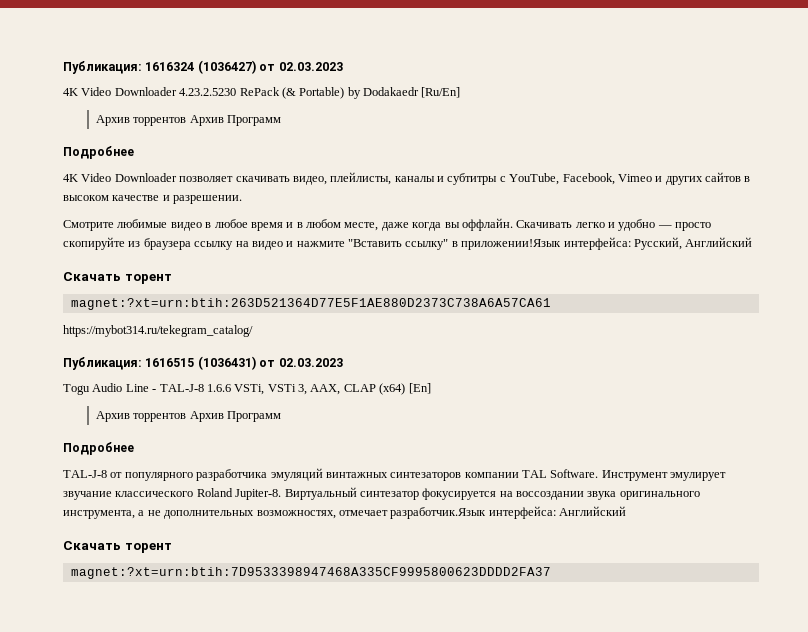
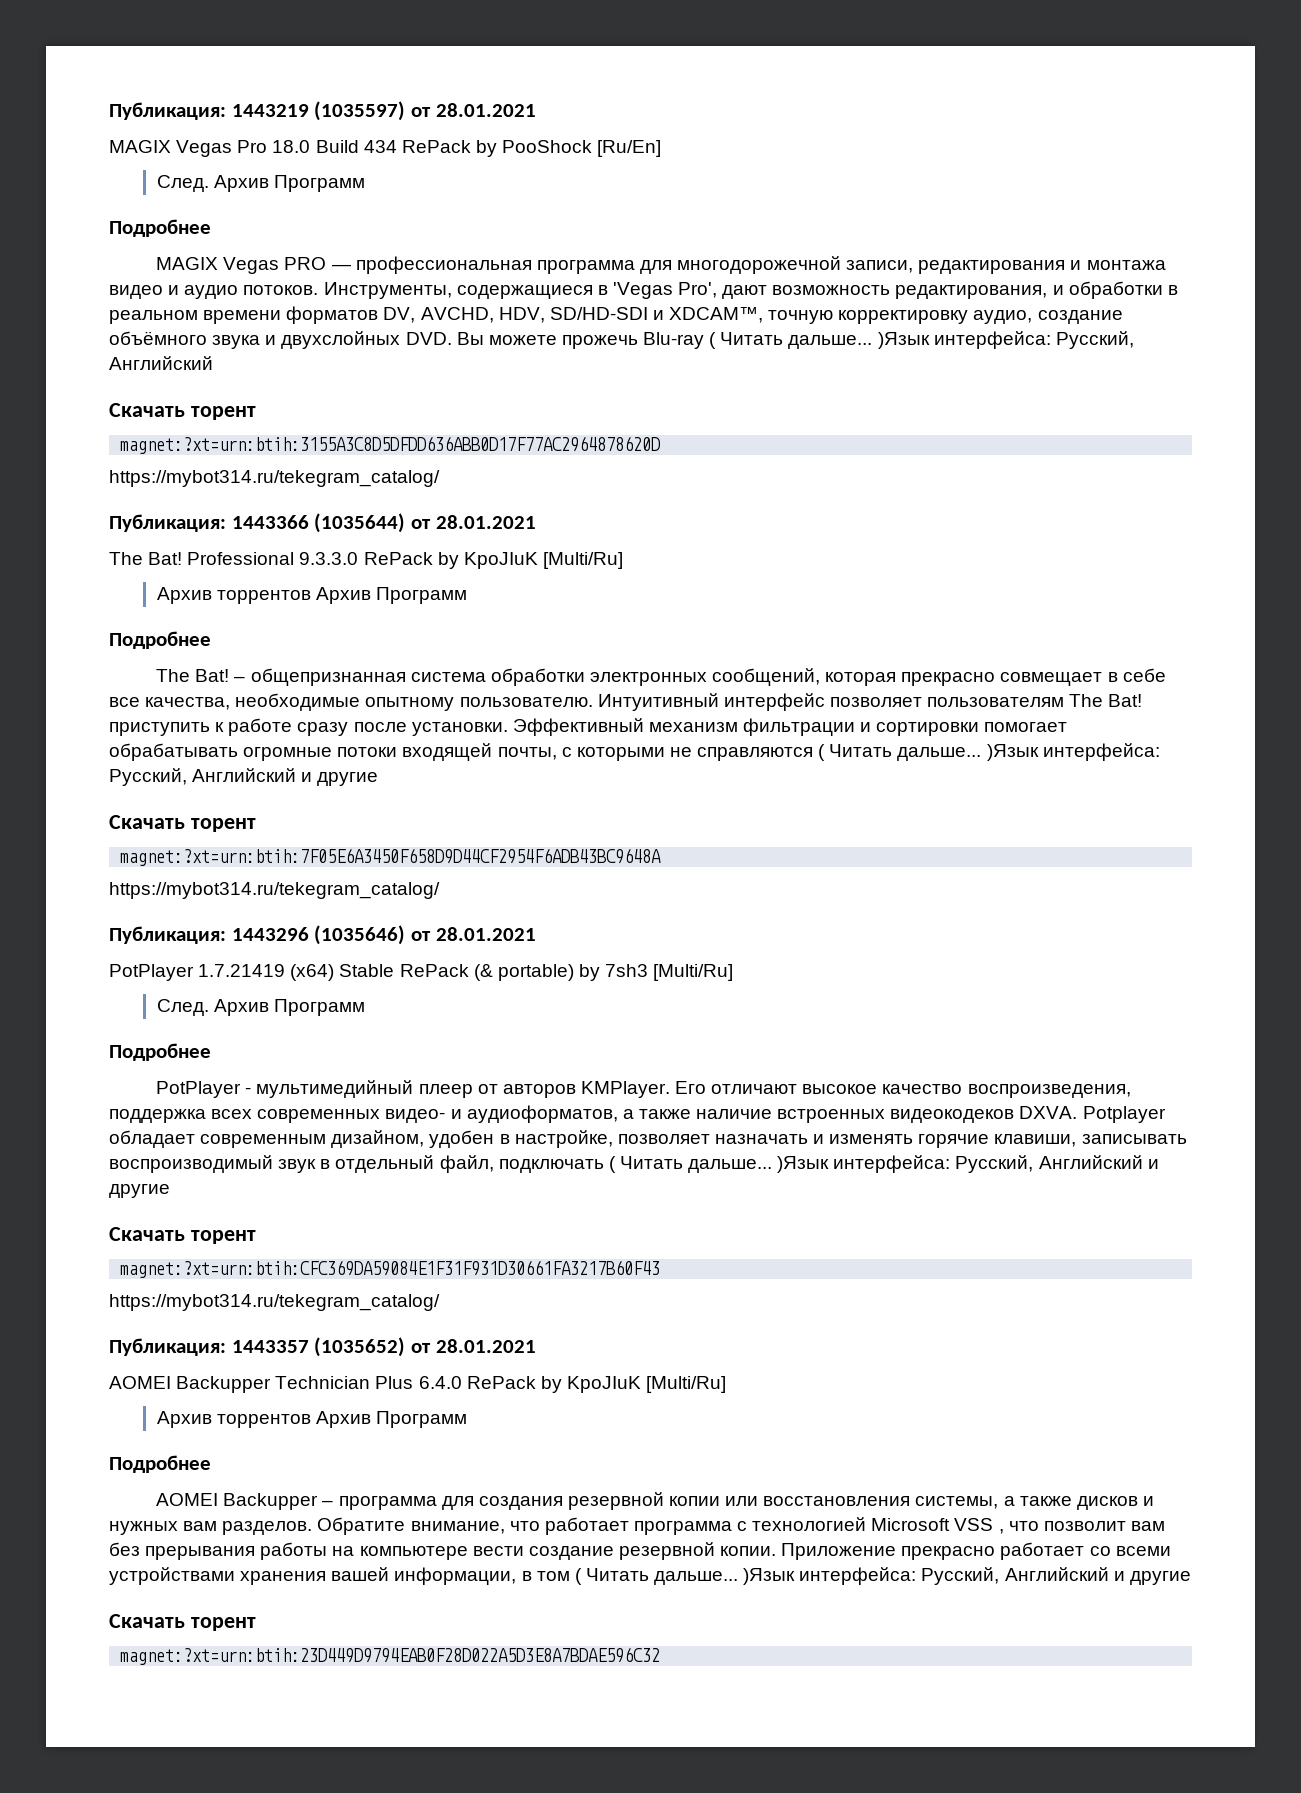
[63,60,343,74] [63,87,461,99] [95,115,282,126] [63,146,134,159] [63,172,751,185] [63,195,243,204] [63,218,712,231] [63,237,753,250] [63,272,172,284] [70,298,551,310] [63,325,253,337] [63,356,343,370] [63,383,431,395] [95,411,282,422] [63,442,134,455] [63,468,727,481] [63,487,700,500] [63,506,626,519] [63,541,172,553] [70,567,551,579] Публикация: 1616324 (1036427) от 02.03.2023 // 4K Video Downloader 4.23.2.5230 RePack (& Portable) by Dodakaedr [Ru/En] // Архив торрентов Архив Программ // Подробнее // 4K Video Downloader позволяет скачивать видео, плейлисты, каналы и субтитры с YouTube, Facebook, Vimeo и других сайтов в высоком качестве и разрешении. // Смотрите любимые видео в любое время и в любом месте, даже когда вы оффлайн. Скачивать легко и удобно — просто скопируйте из браузера ссылку на видео и нажмите "Вставить ссылку" в приложении!Язык интерфейса: Русский, Английский // Скачать торент // magnet:?xt=urn:btih:263D521364D77E5F1AE880D2373C738A6A57CA61 // https://mybot314.ru/tekegram_catalog/ // Публикация: 1616515 (1036431) от 02.03.2023 // Togu Audio Line - TAL-J-8 1.6.6 VSTi, VSTi 3, AAX, CLAP (x64) [En] // Архив торрентов Архив Программ // Подробнее // TAL-J-8 от популярного разработчика эмуляций винтажных синтезаторов компании TAL Software. Инструмент эмулирует звучание классического Roland Jupiter-8. Виртуальный синтезатор фокусируется на воссоздании звука оригинального инструмента, а не дополнительных возможностях, отмечает разработчик.Язык интерфейса: Английский // Скачать торент // magnet:?xt=urn:btih:7D9533398947468A335CF9995800623DDDD2FA37 -> [109,101,536,121] [109,140,662,157] [156,175,365,192] [109,219,211,237] [156,256,1166,274] [109,281,1178,299] [109,306,1123,324] [109,331,1134,349] [109,356,213,370] [109,403,256,420] [120,436,661,454] [109,470,440,487] [109,513,536,533] [109,552,623,569] [156,587,468,604] [109,631,211,649] [156,668,1166,686] [109,693,1143,711] [109,718,1068,736] [109,743,1160,761] [109,768,379,786] [109,815,256,832] [120,848,662,866] [109,882,440,899] [109,925,536,945] [109,964,734,981] [156,999,365,1016] [109,1043,211,1061] [156,1080,1131,1098] [109,1105,1166,1123] [109,1130,1187,1148] [109,1155,1159,1173] [109,1184,170,1198] [109,1227,256,1244] [120,1260,661,1278] [109,1294,440,1311] [109,1337,536,1357] [109,1376,727,1393] [156,1411,468,1428] [109,1455,211,1473] [156,1492,1154,1510] [109,1517,1165,1535] [109,1542,1171,1560] [109,1567,1191,1585] [109,1614,256,1631] [120,1647,661,1665] Публикация: 1443219 (1035597) от 28.01.2021 // MAGIX Vegas Pro 18.0 Build 434 RePack by PooShock [Ru/En] // След. Архив Программ // Подробнее // MAGIX Vegas PRO — профессиональная программа для многодорожечной записи, редактирования и монтажа видео и аудио потоков. Инструменты, содержащиеся в 'Vegas Pro', дают возможность редактирования, и обработки в реальном времени форматов DV, AVCHD, HDV, SD/HD-SDI и XDCAM™, точную корректировку аудио, создание объёмного звука и двухслойных DVD. Вы можете прожечь Blu-ray ( Читать дальше... )Язык интерфейса: Русский, Английский // Скачать торент // magnet:?xt=urn:btih:3155A3C8D5DFDD636ABB0D17F77AC2964878620D // https://mybot314.ru/tekegram_catalog/ // Публикация: 1443366 (1035644) от 28.01.2021 // The Bat! Professional 9.3.3.0 RePack by KpoJIuK [Multi/Ru] // Архив торрентов Архив Программ // Подробнее // The Bat! – общепризнанная система обработки электронных сообщений, которая прекрасно совмещает в себе все качества, необходимые опытному пользователю. Интуитивный интерфейс позволяет пользователям The Bat! приступить к работе сразу после установки. Эффективный механизм фильтрации и сортировки помогает обрабатывать огромные потоки входящей почты, с которыми не справляются ( Читать дальше... )Язык интерфейса: Русский, Английский и другие // Скачать торент // magnet:?xt=urn:btih:7F05E6A3450F658D9D44CF2954F6ADB43BC9648A // https://mybot314.ru/tekegram_catalog/ // Публикация: 1443296 (1035646) от 28.01.2021 // PotPlayer 1.7.21419 (x64) Stable RePack (& portable) by 7sh3 [Multi/Ru] // След. Архив Программ // Подробнее // PotPlayer - мультимедийный плеер от авторов KMPlayer. Его отличают высокое качество воспроизведения, поддержка всех современных видео- и аудиоформатов, а также наличие встроенных видеокодеков DXVA. Potplayer обладает современным дизайном, удобен в настройке, позволяет назначать и изменять горячие клавиши, записывать воспроизводимый звук в отдельный файл, подключать ( Читать дальше... )Язык интерфейса: Русский, Английский и другие // Скачать торент // magnet:?xt=urn:btih:CFC369DA59084E1F31F931D30661FA3217B60F43 // https://mybot314.ru/tekegram_catalog/ // Публикация: 1443357 (1035652) от 28.01.2021 // AOMEI Backupper Technician Plus 6.4.0 RePack by KpoJIuK [Multi/Ru] // Архив торрентов Архив Программ // Подробнее // AOMEI Backupper – программа для создания резервной копии или восстановления системы, а также дисков и нужных вам разделов. Обратите внимание, что работает программа с технологией Microsoft VSS , что позволит вам без прерывания работы на компьютере вести создание резервной копии. Приложение прекрасно работает со всеми устройствами хранения вашей информации, в том ( Читать дальше... )Язык интерфейса: Русский, Английский и другие // Скачать торент // magnet:?xt=urn:btih:23D449D9794EAB0F28D022A5D3E8A7BDAE596C32

